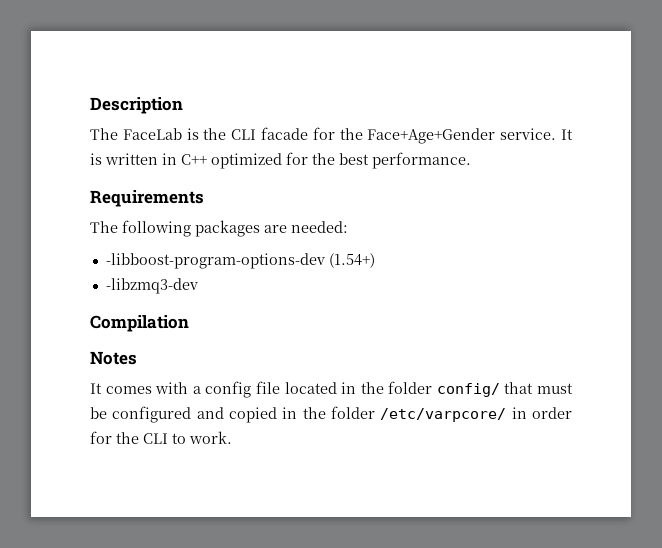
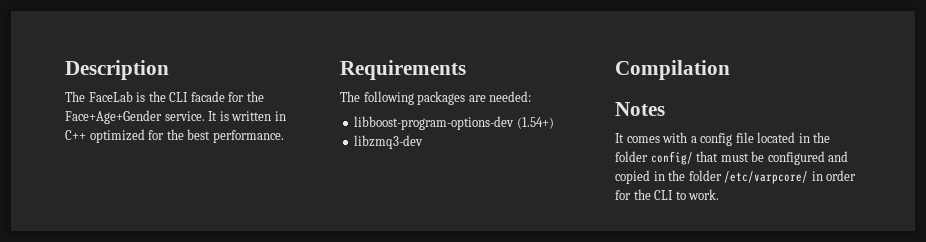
[105,253,325,269] -libboost-program-options-dev -> [354,116,515,130] libboost-program-options-dev
[105,278,198,294] -libzmq3-dev -> [354,135,424,149] libzmq3-dev

